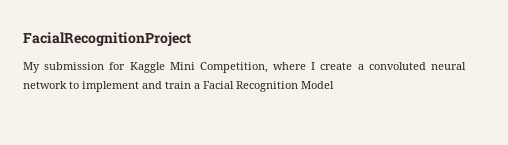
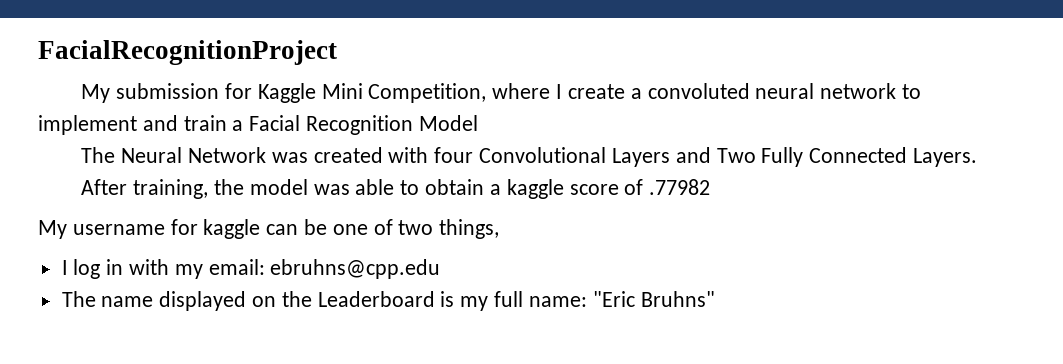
(334, 85) none -> [81,147,977,167] [81,179,711,199] [38,219,500,239] [61,259,441,279] [61,291,715,311] // The Neural Network was created with four Convolutional Layers and Two Fully Connected Layers. // After training, the model was able to obtain a kaggle score of .77982 // My username for kaggle can be one of two things, // I log in with my email: ebruhns@cpp.edu // The name displayed on the Leaderboard is my full name: "Eric Bruhns"

